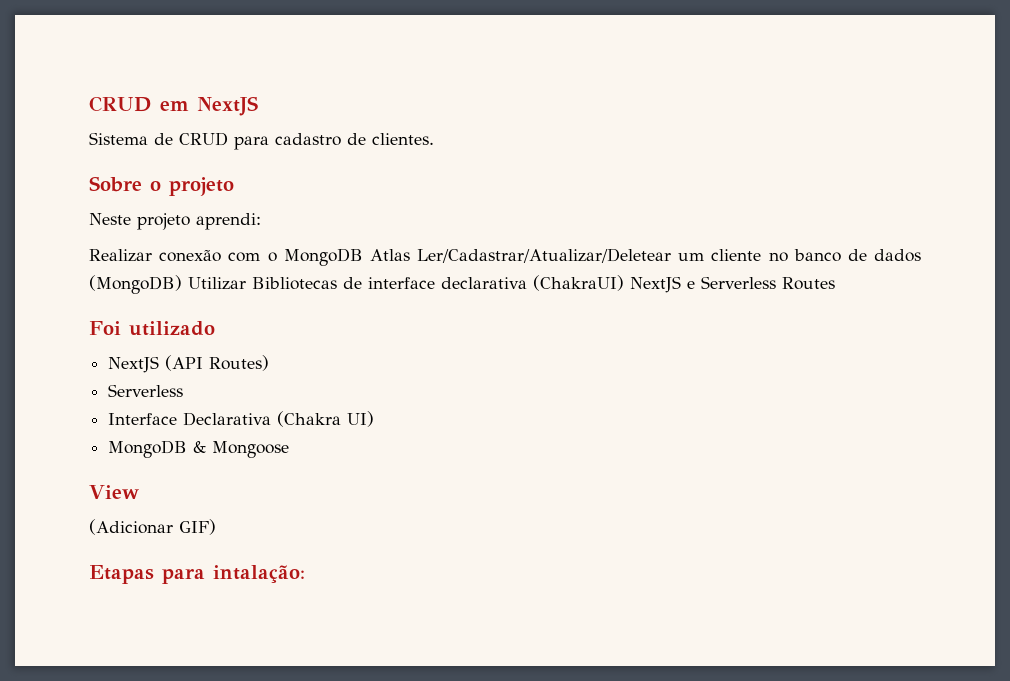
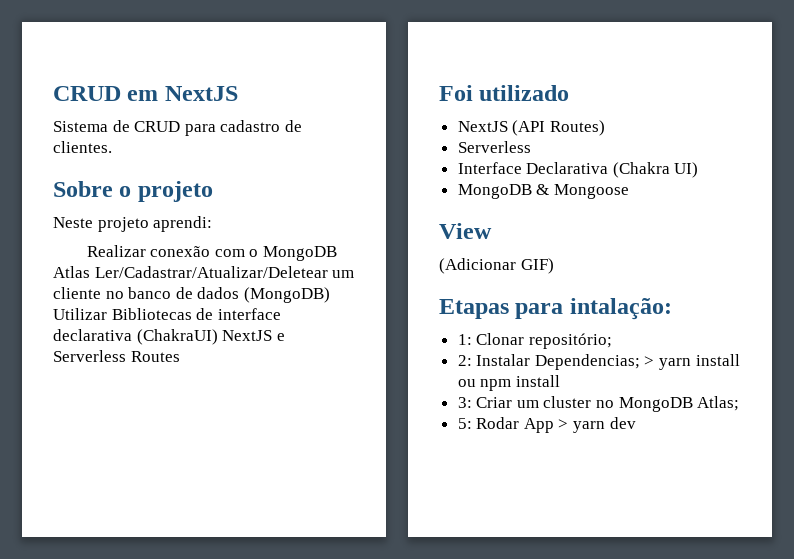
(305, 574) none -> [457,333,612,349] [457,354,740,370] [457,375,560,391] [457,396,740,412] [457,417,636,433] // 1: Clonar repositório; // 2: Instalar Dependencias; > yarn install ou npm install // 3: Criar um cluster no MongoDB Atlas; // 5: Rodar App > yarn dev

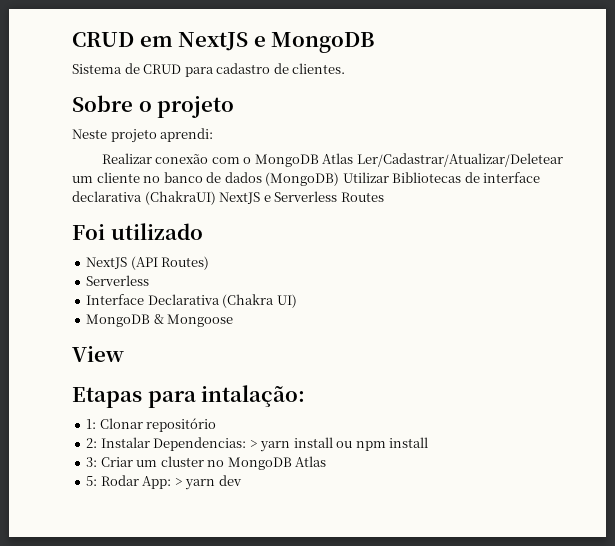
(238, 93) none -> [253,32,376,53] e MongoDB
[439,258,554,274] // (Adicionar GIF) -> (124, 354) none
[528,333,612,349] repositório; -> [146,418,217,432] repositório
[534,354,640,370] Dependencias; -> [153,437,247,451] Dependencias:
[697,396,740,411] Atlas; -> [295,456,327,467] Atlas
[523,418,554,433] App -> [142,476,172,489] App:

